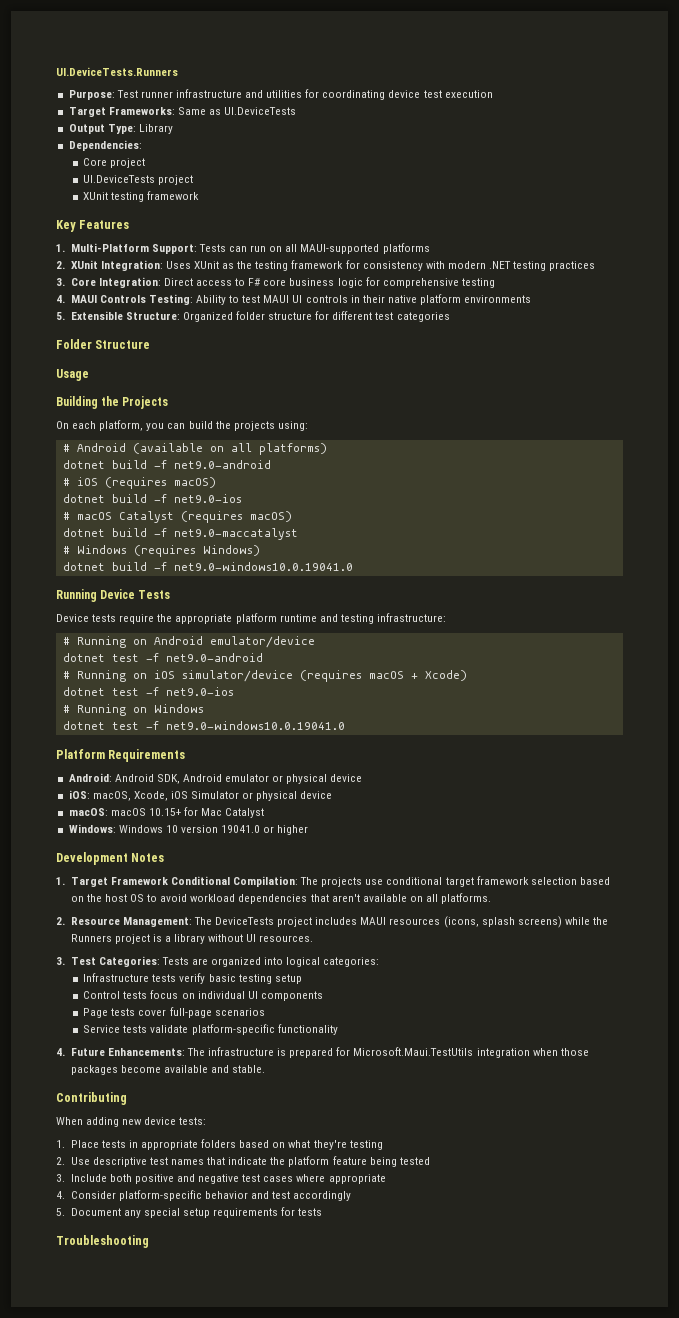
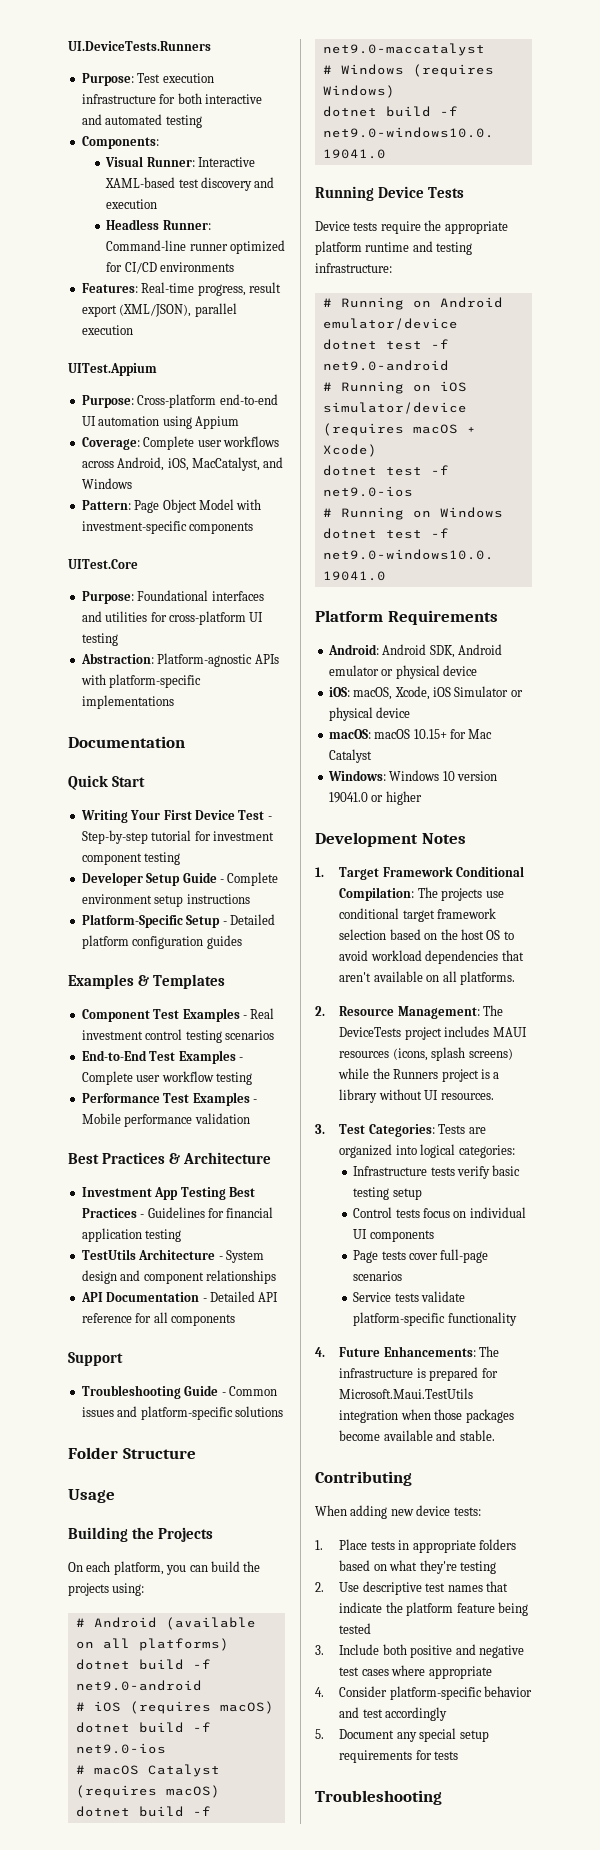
[140,89,493,100] [68,107,297,117] [68,124,173,134] [68,140,142,151] [83,158,146,168] [83,175,194,185] [83,191,200,202] [56,220,130,232] [56,243,430,254] [56,260,596,271] [56,277,495,288] [56,294,532,305] [56,311,450,322] runner infrastructure and utilities for coordinating device test execution // Target Frameworks: Same as UI.DeviceTests // Output Type: Library // Dependencies: // Core project // UI.DeviceTests project // XUnit testing framework // Key Features // 1. Multi-Platform Support: Tests can run on all MAUI-supported platforms // 2. XUnit Integration: Uses XUnit as the testing framework for consistency with modern .NET testing practices // 3. Core Integration: Direct access to F# core business logic for comprehensive testing // 4. MAUI Controls Testing: Ability to test MAUI UI controls in their native platform environments // 5. Extensible Structure: Organized folder structure for different test categories -> [162,73,214,83] [81,93,262,104] [81,114,202,128] [81,136,159,149] [105,156,255,167] [105,177,275,191] [106,199,158,209] [106,219,211,230] [106,240,285,254] [106,262,234,274] [81,282,281,296] [81,303,237,317] [81,325,133,335] [68,363,157,376] [81,394,278,408] [81,416,239,429] [81,436,279,450] [81,457,284,471] [81,478,132,489] [81,499,262,513] [81,521,254,534] [68,559,138,569] [81,590,264,604] [81,611,264,625] [81,633,118,646] [80,653,279,667] [80,674,202,688] [81,695,174,709] [68,736,185,748] [68,775,145,790] [80,810,272,823] [81,830,274,844] [81,852,181,865] [81,872,279,886] [81,894,250,907] [81,914,275,928] [81,935,242,949] [68,974,225,989] [81,1008,275,1022] [81,1029,274,1043] [81,1050,243,1064] [81,1071,252,1085] [81,1092,257,1106] [81,1113,250,1127] [68,1152,271,1164] [81,1187,255,1200] [81,1207,274,1218] [81,1228,182,1242] [81,1249,264,1263] [81,1270,276,1284] [80,1291,279,1302] [81,1312,235,1326] [68,1352,123,1366] [81,1385,277,1399] [81,1406,283,1420] execution infrastructure for both interactive and automated testing // Components: // Visual Runner: Interactive XAML-based test discovery and execution // Headless Runner: Command-line runner optimized for CI/CD environments // Features: Real-time progress, result export (XML/JSON), parallel execution // UITest.Appium // Purpose: Cross-platform end-to-end UI automation using Appium // Coverage: Complete user workflows across Android, iOS, MacCatalyst, and Windows // Pattern: Page Object Model with investment-specific components // UITest.Core // Purpose: Foundational interfaces and utilities for cross-platform UI testing // Abstraction: Platform-agnostic APIs with platform-specific implementations // Documentation // Quick Start // Writing Your First Device Test - Step-by-step tutorial for investment component testing // Developer Setup Guide - Complete environment setup instructions // Platform-Specific Setup - Detailed platform configuration guides // Examples & Templates // Component Test Examples - Real investment control testing scenarios // End-to-End Test Examples - Complete user workflow testing // Performance Test Examples - Mobile performance validation // Best Practices & Architecture // Investment App Testing Best Practices - Guidelines for financial application testing // TestUtils Architecture - System design and component relationships // API Documentation - Detailed API reference for all components // Support // Troubleshooting Guide - Common issues and platform-specific solutions

